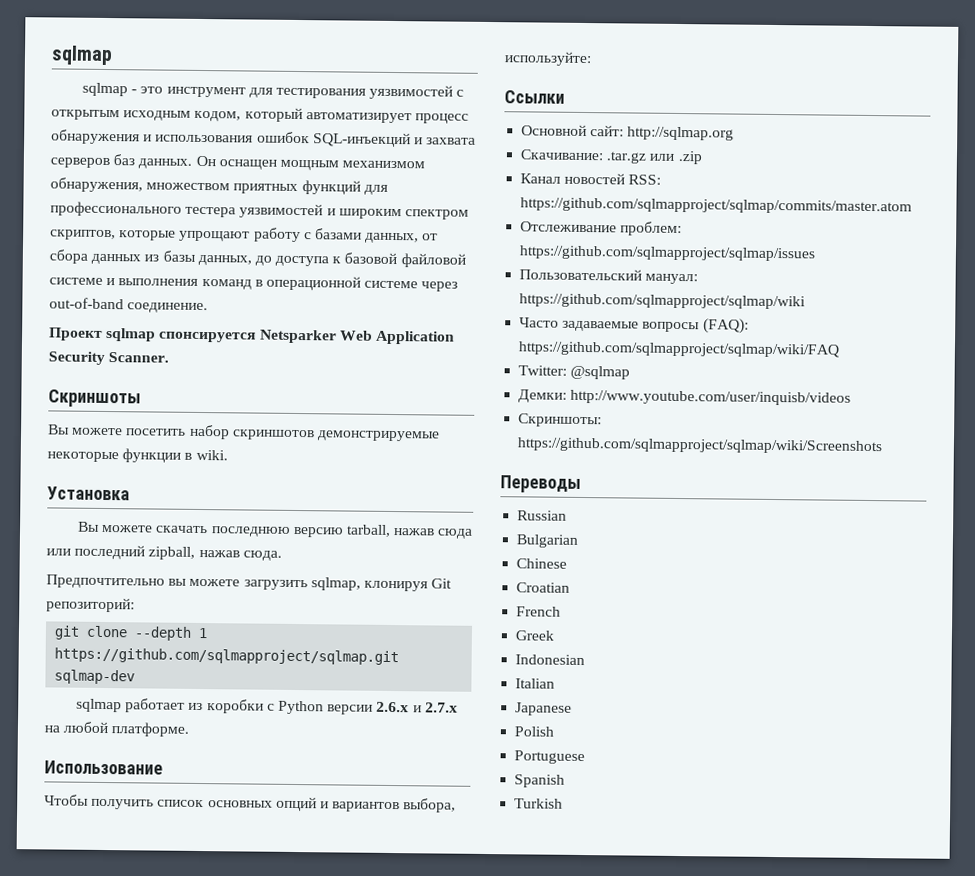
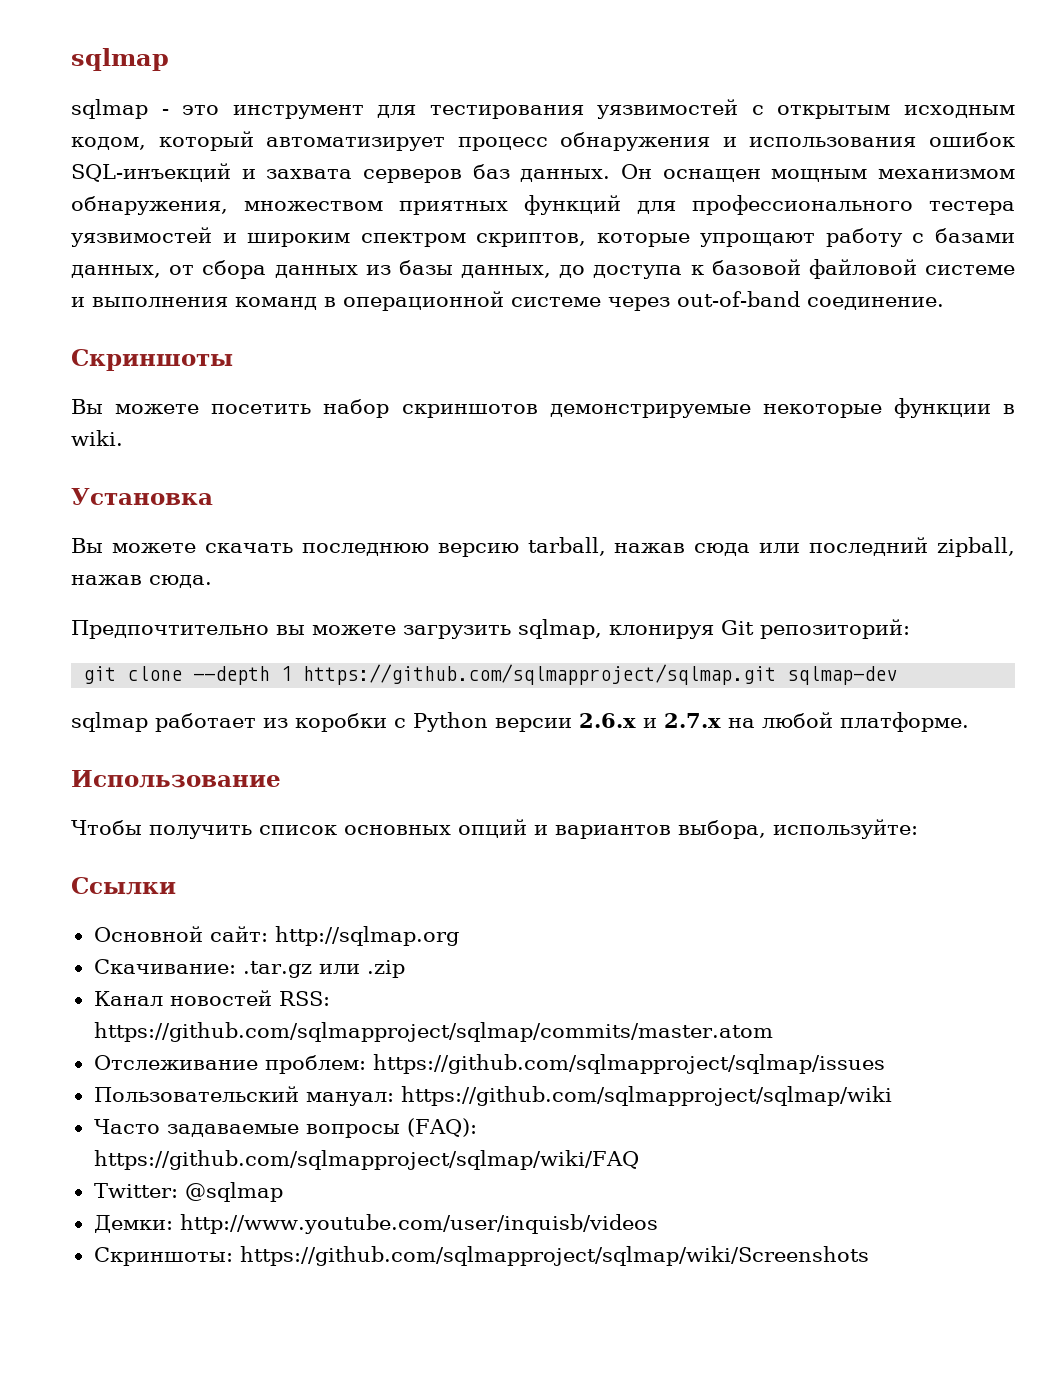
[48,327,455,345] [48,351,170,365] // Проект sqlmap спонсируется Netsparker Web Application Security Scanner. -> (944, 303) none
[500,475,581,493] [517,510,568,521] [516,534,579,548] [516,558,568,569] [516,582,571,593] [516,606,562,617] [515,630,555,641] [515,654,586,666] [515,678,556,689] [515,702,573,716] [514,726,555,737] [514,750,586,765] [514,774,566,788] [514,798,564,809] // Переводы // Russian // Bulgarian // Chinese // Croatian // French // Greek // Indonesian // Italian // Japanese // Polish // Portuguese // Spanish // Turkish -> (869, 1256) none

